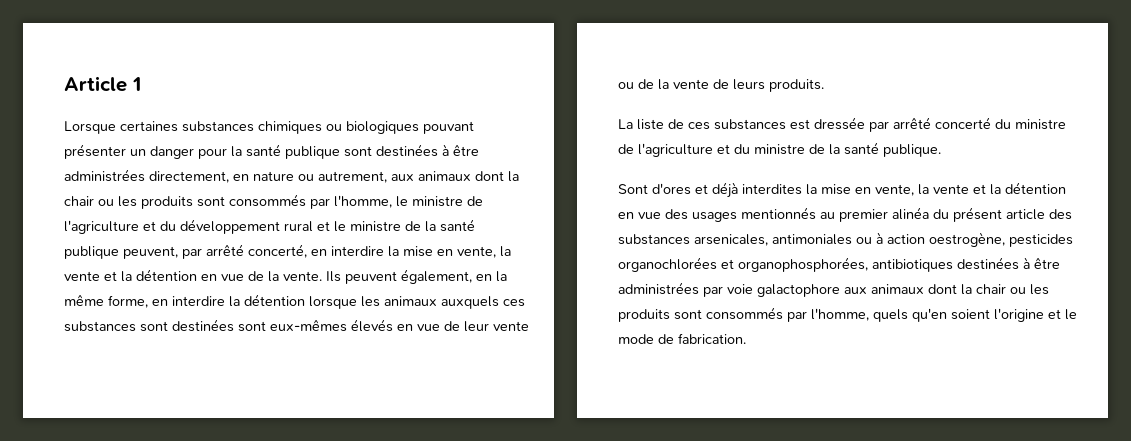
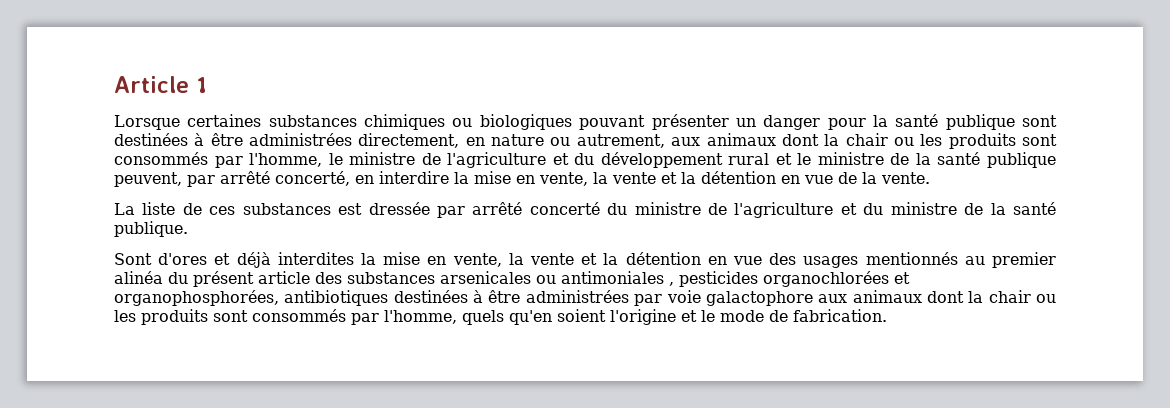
[326,269,507,284] [64,294,525,309] [64,319,529,332] [618,79,824,92] Ils peuvent également, en la même forme, en interdire la détention lorsque les animaux auxquels ces substances sont destinées sont eux-mêmes élevés en vue de leur vente ou de la vente de leurs produits. -> (930, 178) none
[694,232,1005,247] arsenicales, antimoniales ou à action oestrogène, -> [440,271,674,286] arsenicales ou antimoniales ,

